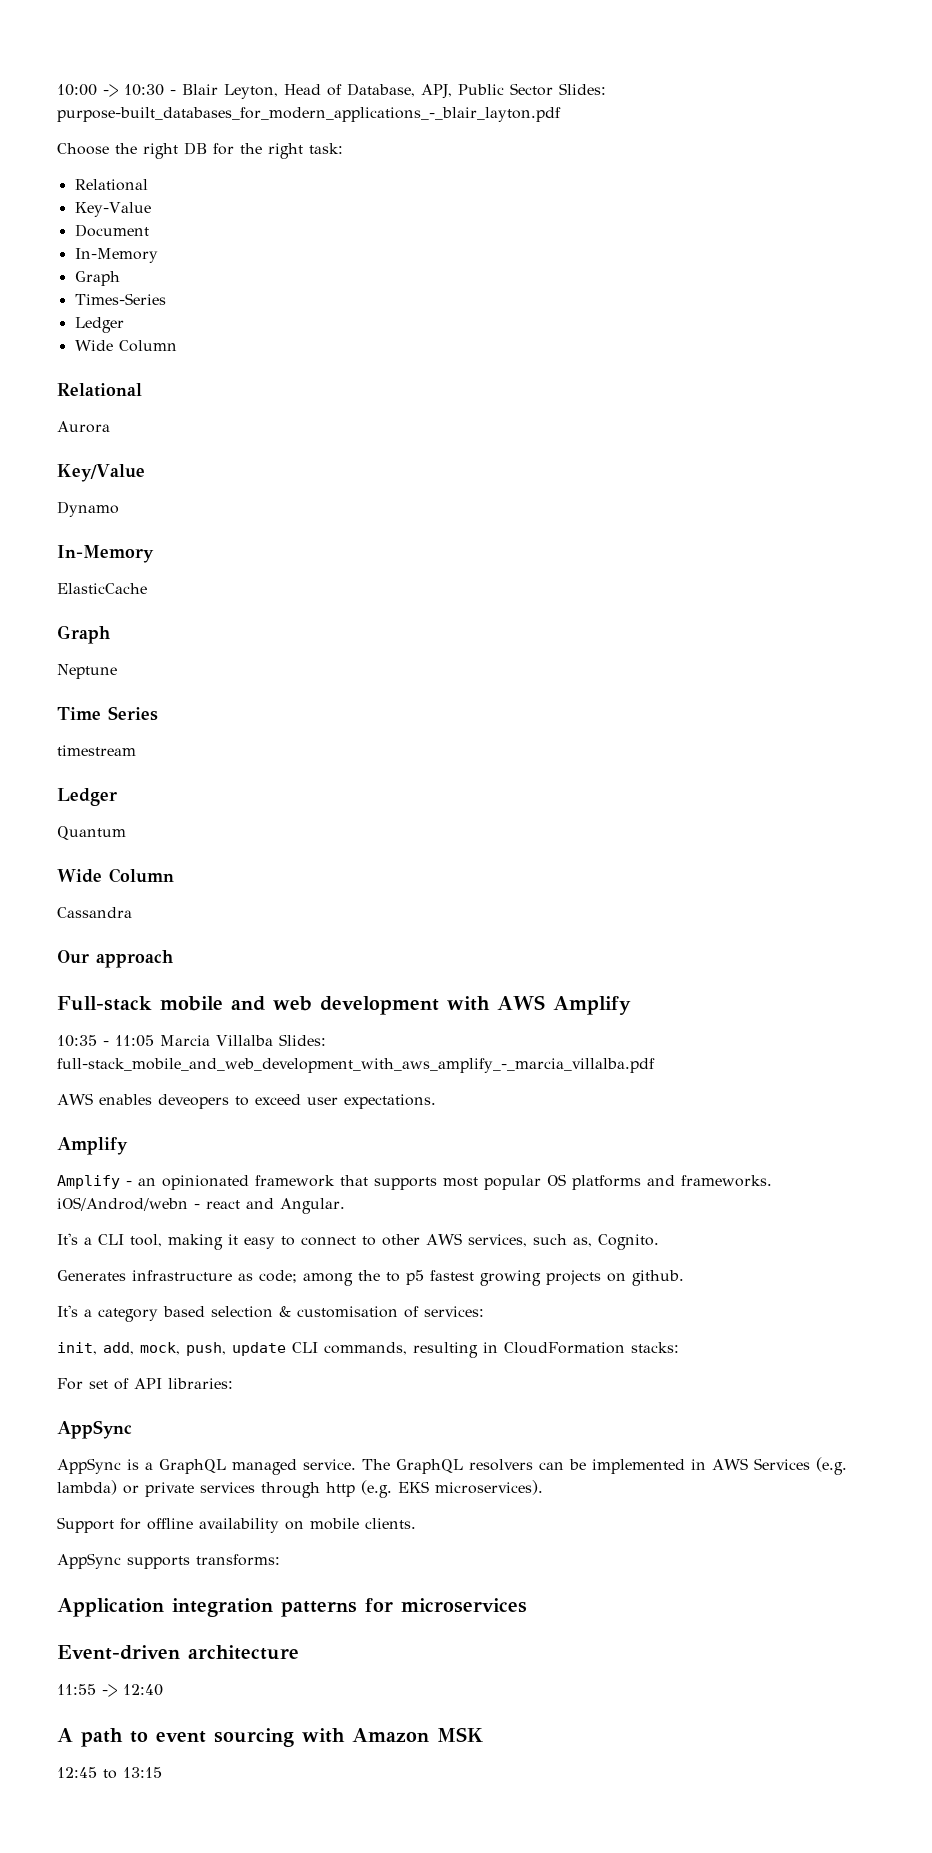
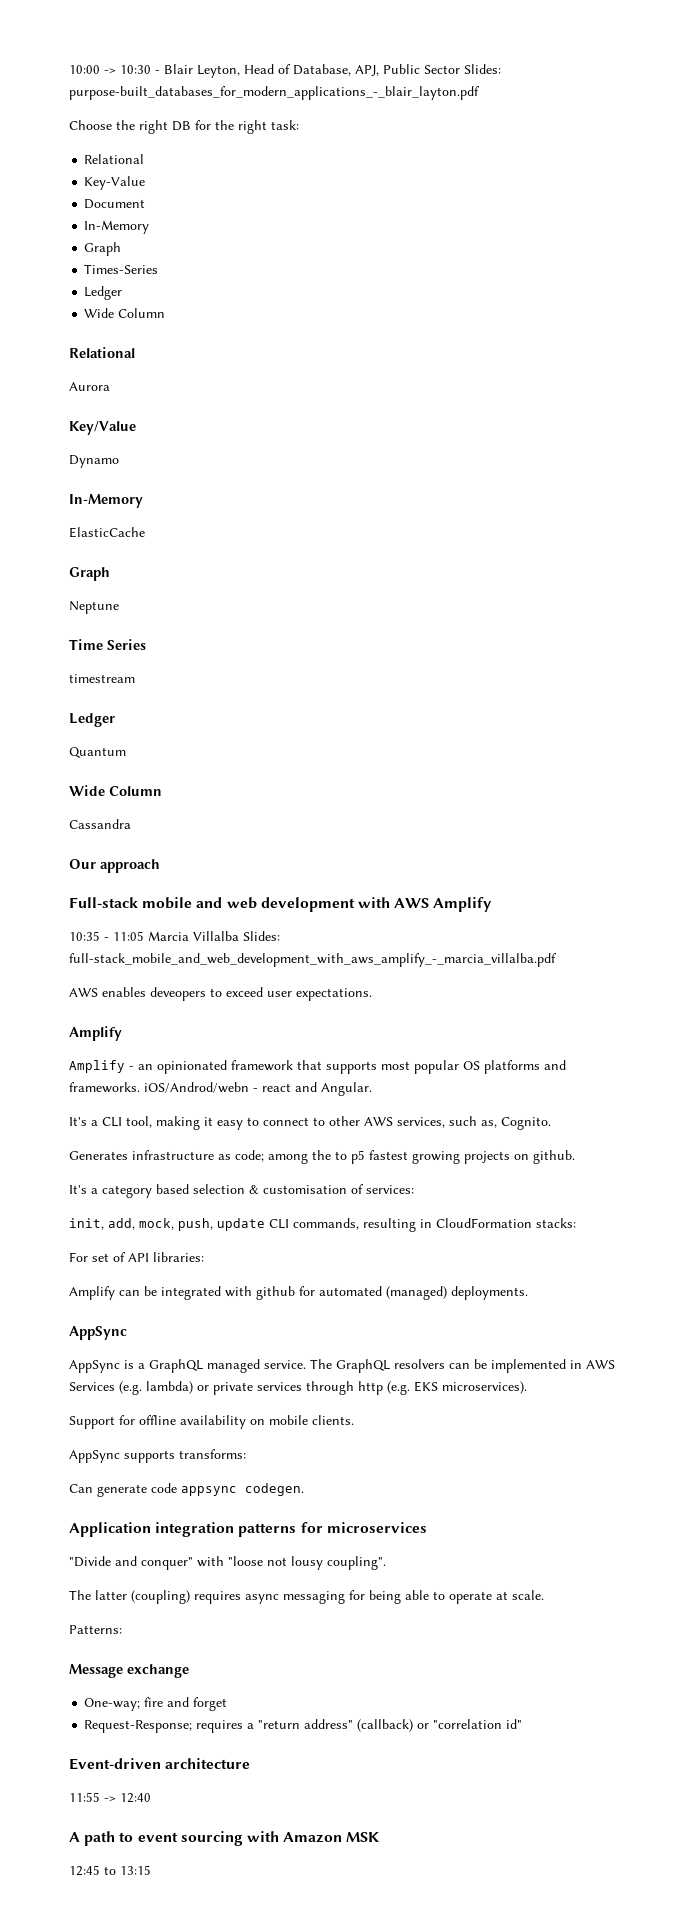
(233, 1383) none -> [69,1286,528,1300] // Amplify can be integrated with github for automated (managed) deployments.
(280, 1560) none -> [69,1483,304,1497] // Can generate code appsync codegen.
(527, 1605) none -> [69,1556,386,1570] [69,1590,544,1604] [69,1625,122,1634] [69,1664,189,1678] [84,1697,228,1711] [84,1719,523,1733] // "Divide and conquer" with "loose not lousy coupling". // The latter (coupling) requires async messaging for being able to operate at scale. // Patterns: // Message exchange // One-way; fire and forget // Request-Response; requires a "return address" (callback) or "correlation id"

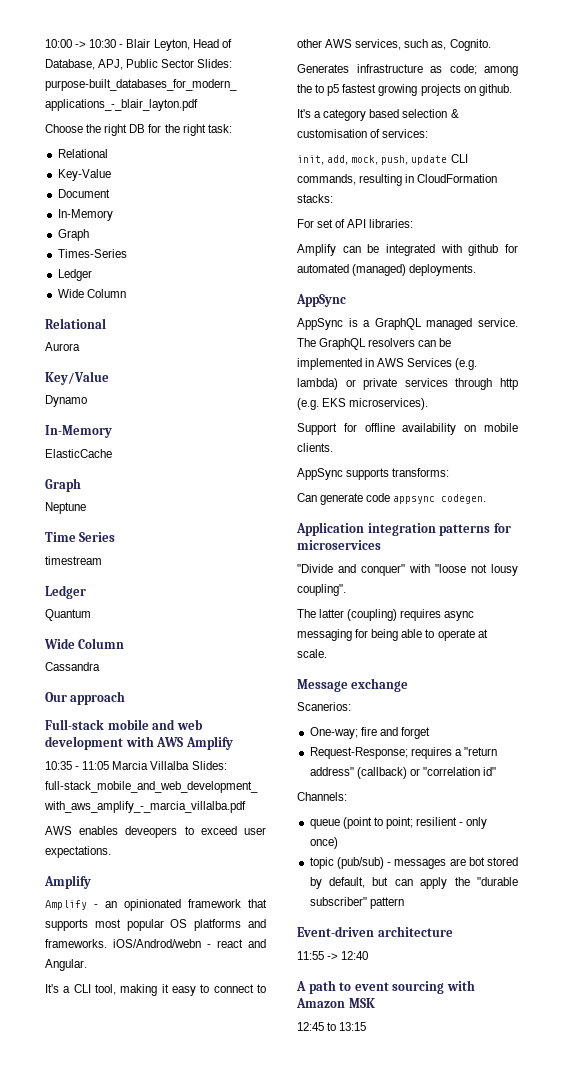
[69,1625,122,1634] // Patterns: -> (327, 653) none
(189, 1671) none -> [297,702,351,711] // Scanerios:
(523, 1724) none -> [297,792,347,801] [309,817,488,829] [309,837,338,849] [309,857,518,869] [309,877,518,889] [309,897,404,909] // Channels: // queue (point to point; resilient - only once) // topic (pub/sub) - messages are bot stored by default, but can apply the "durable subscriber" pattern

